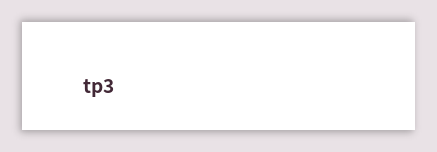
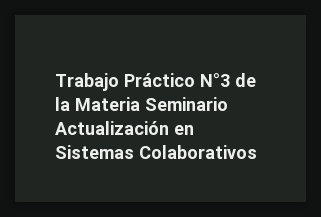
[83,79,114,97] tp3 -> [55,73,256,91] [55,97,228,111] [55,121,194,135] [55,145,257,159] Trabajo Práctico N°3 de la Materia Seminario Actualización en Sistemas Colaborativos

